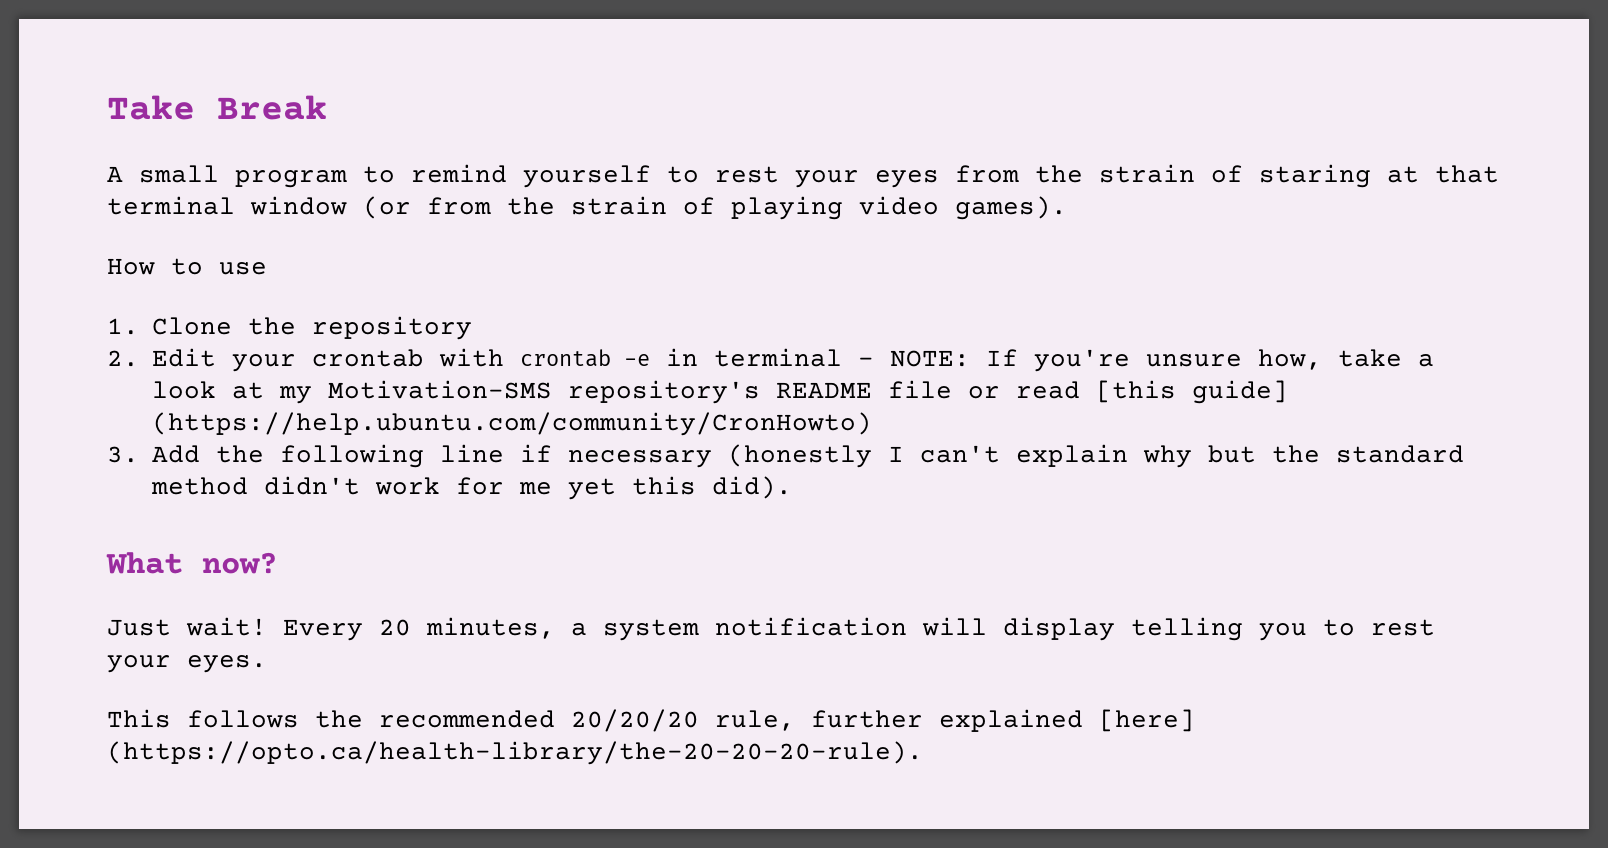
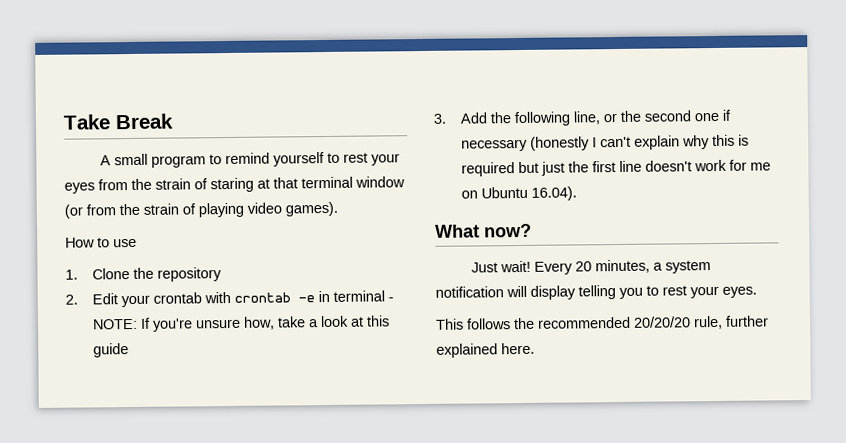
[279,380,1288,404] [152,412,872,436] my Motivation-SMS repository's README file or read [this guide] (https://help.ubuntu.com/community/CronHowto) -> [366,315,391,327] [93,343,130,358] this guide
[440,444,504,463] line -> [573,110,720,125] line, or the second one
[1208,445,1464,463] [151,476,792,500] but the standard method didn't work for me yet this did). -> [712,134,750,147] [461,159,772,177] [461,186,578,201] this is required but just the first line doesn't work for me on Ubuntu 16.04).
[1099,709,1195,732] [107,741,923,765] [here] (https://opto.ca/health-library/the-20-20-20-rule). -> [501,342,535,355] here.

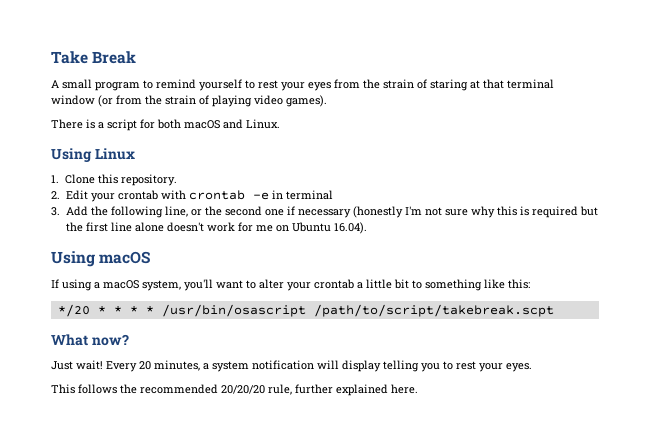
[65,237,137,248] How to use -> [51,119,280,131] [51,148,135,162] There is a script for both macOS and Linux. // Using Linux
[133,267,223,282] the repository -> [97,174,177,186] this repository.
[388,297,395,302] [92,315,391,332] [93,343,130,358] - NOTE: If you're unsure how, take a look at this guide -> (333, 195) none
[592,135,681,150] I can't explain -> [404,206,468,216] I'm not sure
[541,161,566,176] just -> (598, 211) none
(643, 166) none -> [134,222,164,232] alone
(578, 193) none -> [51,251,151,267] [51,279,530,291] [57,304,554,317] // Using macOS // If using a macOS system, you'll want to alter your crontab a little bit to something like this: // */20 * * * * /usr/bin/osascript /path/to/script/takebreak.scpt

